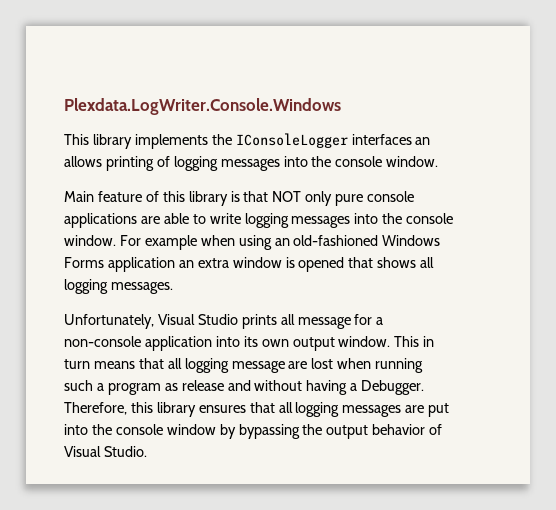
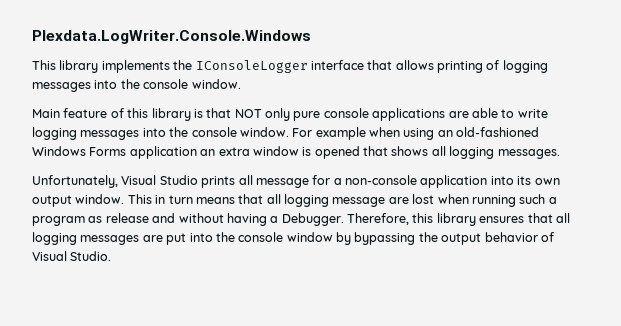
[351,134,431,145] interfaces an -> [310,60,393,70] interface that

